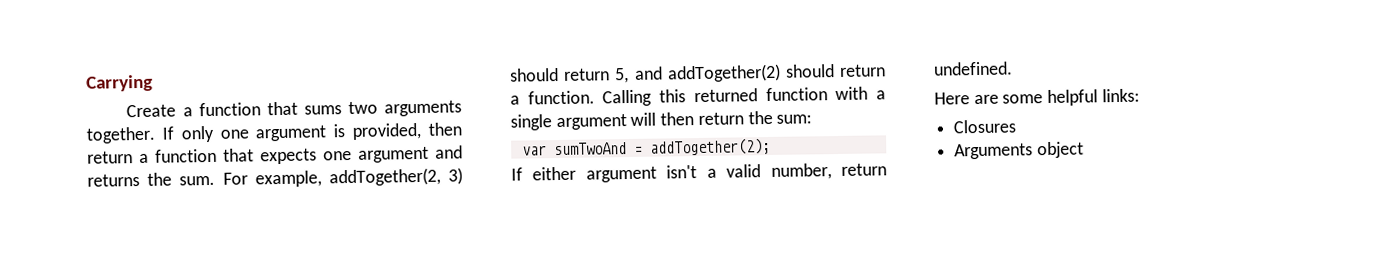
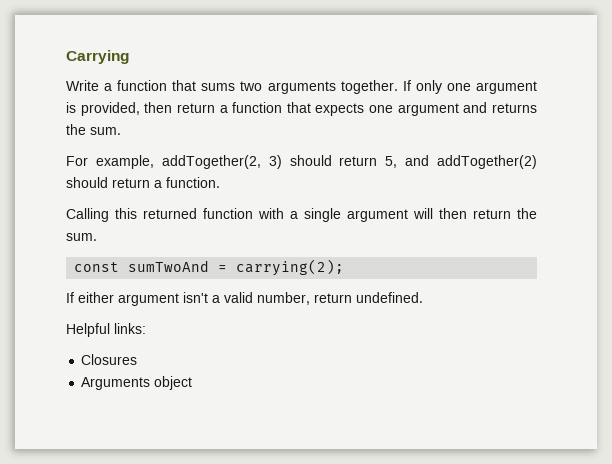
[126,104,177,118] Create -> [66,80,99,91] Write
(216, 180) none -> (121, 131) //
(595, 97) none -> (220, 182) //
[776,114,813,124] [521,145,547,156] sum: // var -> [66,233,97,241] [74,262,120,272] sum. // const
[649,137,771,156] addTogether(2); -> [236,259,345,276] carrying(2);
[934,89,1099,107] Here are some helpful -> [66,323,110,337] Helpful

